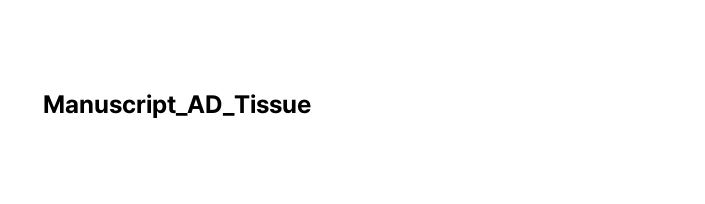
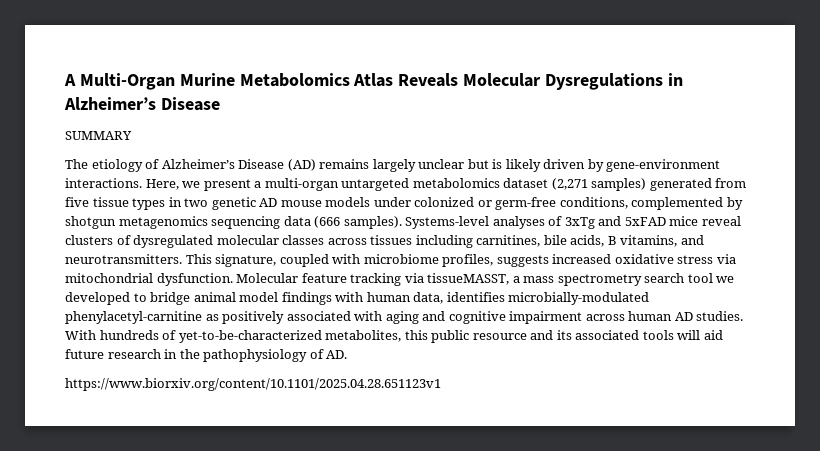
[43,94,311,118] Manuscript_AD_Tissue -> [64,73,683,90] [64,97,220,111] [65,131,132,140] [65,159,721,172] [65,178,747,191] [65,197,743,210] [65,216,741,229] [65,235,704,248] [65,254,736,267] [65,273,735,286] [65,292,650,305] [65,311,744,324] [65,330,723,343] [65,349,348,362] [65,378,441,391] A Multi-Organ Murine Metabolomics Atlas Reveals Molecular Dysregulations in Alzheimer’s Disease // SUMMARY // The etiology of Alzheimer’s Disease (AD) remains largely unclear but is likely driven by gene-environment interactions. Here, we present a multi-organ untargeted metabolomics dataset (2,271 samples) generated from five tissue types in two genetic AD mouse models under colonized or germ-free conditions, complemented by shotgun metagenomics sequencing data (666 samples). Systems-level analyses of 3xTg and 5xFAD mice reveal clusters of dysregulated molecular classes across tissues including carnitines, bile acids, B vitamins, and neurotransmitters. This signature, coupled with microbiome profiles, suggests increased oxidative stress via mitochondrial dysfunction. Molecular feature tracking via tissueMASST, a mass spectrometry search tool we developed to bridge animal model findings with human data, identifies microbially-modulated phenylacetyl-carnitine as positively associated with aging and cognitive impairment across human AD studies. With hundreds of yet-to-be-characterized metabolites, this public resource and its associated tools will aid future research in the pathophysiology of AD. // https://www.biorxiv.org/content/10.1101/2025.04.28.651123v1

